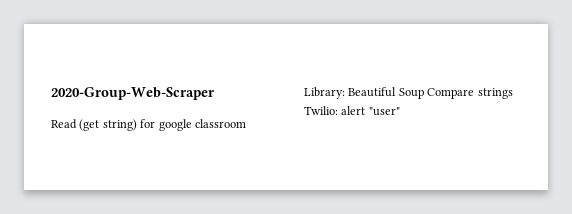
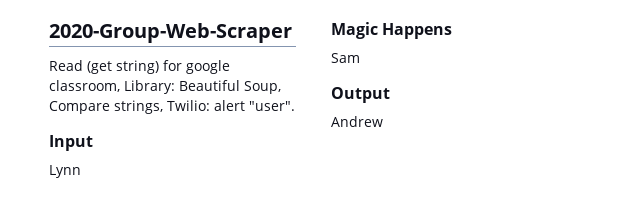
[194,119,246,128] classroom -> [49,80,120,92] classroom,
[398,88,513,99] [304,106,400,116] Soup Compare strings Twilio: alert "user" -> [244,81,281,94] [49,100,295,114] [49,135,93,151] [49,165,81,178] [331,22,453,39] [331,53,360,63] [331,87,390,103] [331,116,383,127] Soup, Compare strings, Twilio: alert "user". // Input // Lynn // Magic Happens // Sam // Output // Andrew

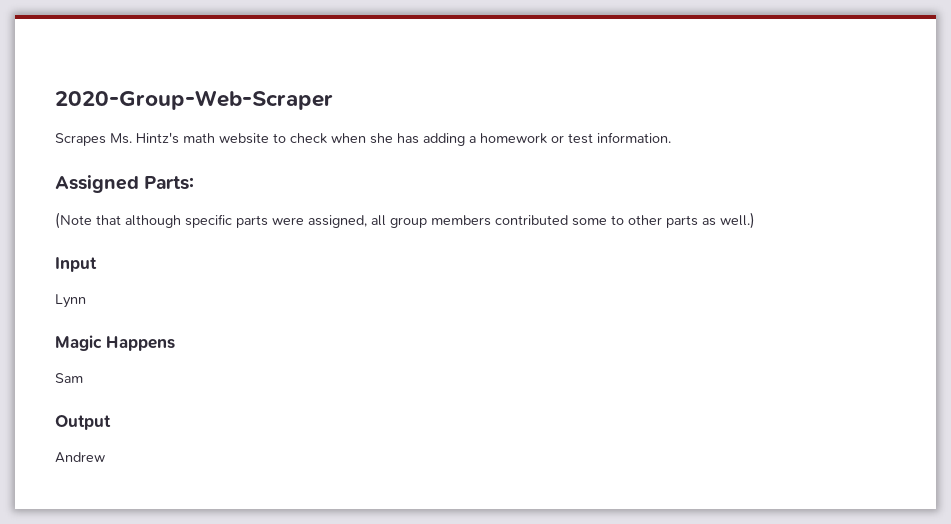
[49,60,230,74] [49,80,281,94] [49,100,295,114] Read (get string) for google classroom, Library: Beautiful Soup, Compare strings, Twilio: alert "user". -> [55,132,671,146] [55,175,195,193] [55,212,755,229] Scrapes Ms. Hintz's math website to check when she has adding a homework or test information. // Assigned Parts: // (Note that although specific parts were assigned, all group members contributed some to other parts as well.)

